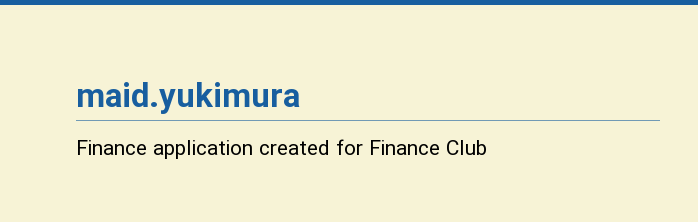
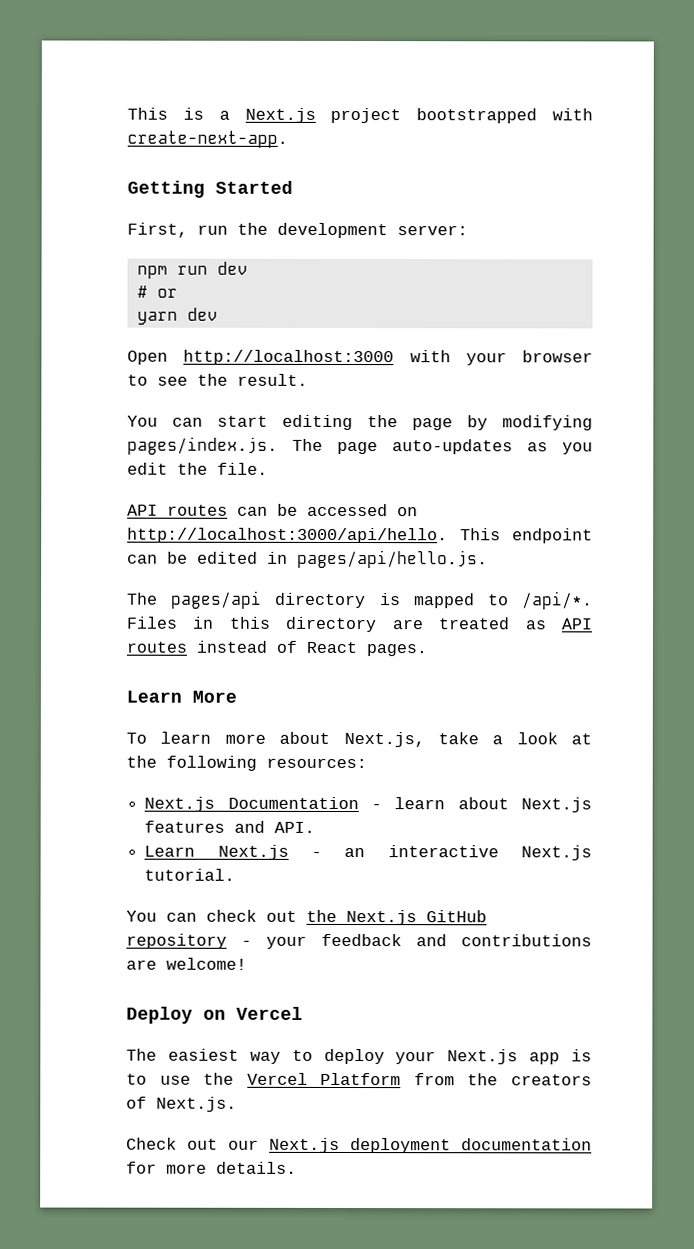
[76,82,300,114] [76,139,487,159] maid.yukimura // Finance application created for Finance Club -> [127,107,593,124] [127,130,288,148] [127,180,293,198] [127,222,468,239] [136,261,248,279] [136,285,178,298] [136,307,218,325] [127,349,593,366] [127,373,308,386] [127,414,593,431] [127,436,593,455] [127,462,268,475] [127,503,418,517] [127,527,593,544] [127,549,488,569] [127,590,593,610] [126,616,593,633] [126,640,427,657] [126,690,237,703] [126,731,592,748] [126,755,367,771] [144,796,592,813] [144,820,316,833] [144,844,592,861] [144,868,236,881] [126,909,487,926] [126,933,592,949] [126,957,247,970] [126,1006,303,1024] [126,1048,592,1065] [126,1072,592,1086] [126,1096,237,1112] [126,1137,592,1154] [126,1161,297,1174] This is a Next.js project bootstrapped with create-next-app. // Getting Started // First, run the development server: // npm run dev // # or // yarn dev // Open http://localhost:3000 with your browser to see the result. // You can start editing the page by modifying pages/index.js. The page auto-updates as you edit the file. // API routes can be accessed on http://localhost:3000/api/hello. This endpoint can be edited in pages/api/hello.js. // The pages/api directory is mapped to /api/*. Files in this directory are treated as API routes instead of React pages. // Learn More // To learn more about Next.js, take a look at the following resources: // Next.js Documentation - learn about Next.js features and API. // Learn Next.js - an interactive Next.js tutorial. // You can check out the Next.js GitHub repository - your feedback and contributions are welcome! // Deploy on Vercel // The easiest way to deploy your Next.js app is to use the Vercel Platform from the creators of Next.js. // Check out our Next.js deployment documentation for more details.

